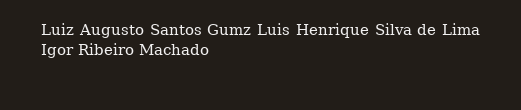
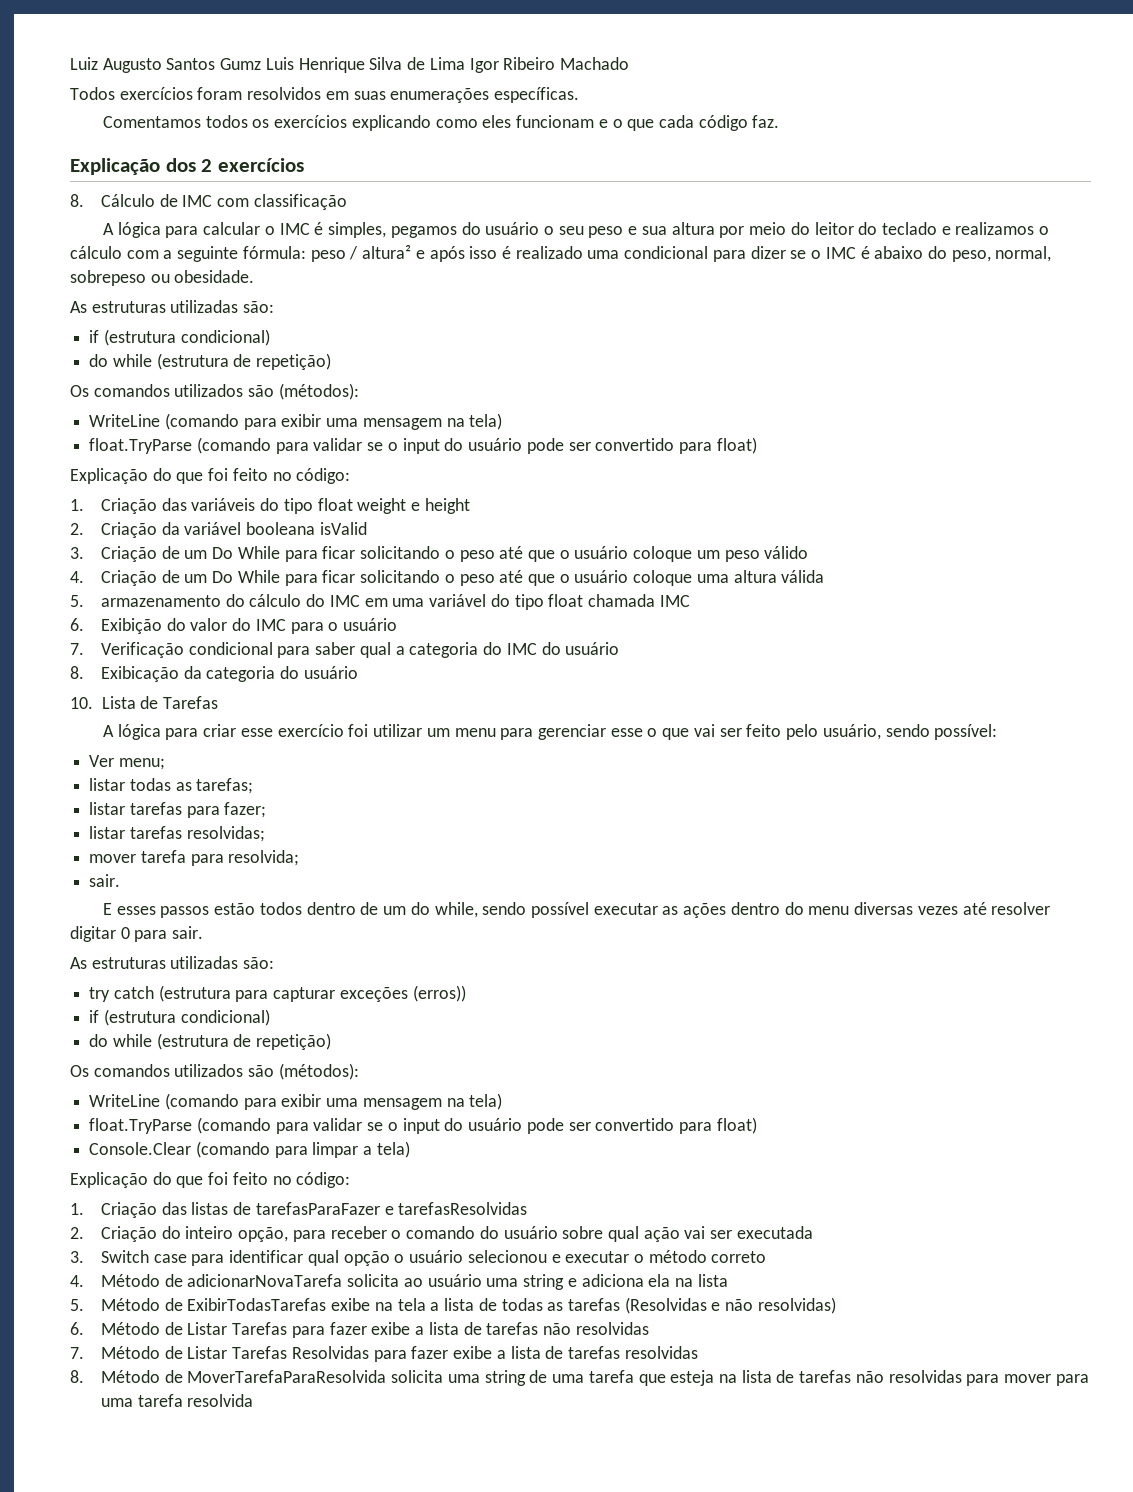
(209, 49) none -> [70,87,580,103] [103,115,780,131] [70,158,304,175] [70,194,347,210] [103,222,1050,238] [70,244,1052,262] [70,270,255,286] [70,300,275,313] [89,329,270,346] [89,353,332,370] [70,383,359,400] [89,413,503,430] [89,437,757,454] [70,468,351,484] [70,498,470,514] [70,522,367,538] [70,546,809,562] [70,570,825,586] [70,594,690,610] [70,618,398,634] [70,642,620,658] [70,666,358,682] [70,696,219,709] [103,724,998,740] [89,755,165,770] [89,778,254,794] [89,802,267,818] [89,826,265,842] [89,850,300,866] [89,874,121,887] [103,902,1051,918] [70,926,204,942] [70,956,275,969] [89,985,466,1002] [89,1009,270,1026] [89,1033,332,1050] [70,1063,359,1080] [89,1093,503,1110] [89,1117,757,1134] [89,1141,410,1158] [70,1172,351,1188] [70,1202,528,1218] [70,1226,813,1242] [70,1250,767,1266] [70,1274,728,1290] [70,1297,836,1314] [70,1322,649,1338] [70,1346,698,1362] [70,1370,1089,1386] [100,1394,254,1407] // Todos exercícios foram resolvidos em suas enumerações específicas. // Comentamos todos os exercícios explicando como eles funcionam e o que cada código faz. // Explicação dos 2 exercícios // 8. Cálculo de IMC com classificação // A lógica para calcular o IMC é simples, pegamos do usuário o seu peso e sua altura por meio do leitor do teclado e realizamos o cálculo com a seguinte fórmula: peso / altura² e após isso é realizado uma condicional para dizer se o IMC é abaixo do peso, normal, sobrepeso ou obesidade. // As estruturas utilizadas são: // if (estrutura condicional) // do while (estrutura de repetição) // Os comandos utilizados são (métodos): // WriteLine (comando para exibir uma mensagem na tela) // float.TryParse (comando para validar se o input do usuário pode ser convertido para float) // Explicação do que foi feito no código: // 1. Criação das variáveis do tipo float weight e height // 2. Criação da variável booleana isValid // 3. Criação de um Do While para ficar solicitando o peso até que o usuário coloque um peso válido // 4. Criação de um Do While para ficar solicitando o peso até que o usuário coloque uma altura válida // 5. armazenamento do cálculo do IMC em uma variável do tipo float chamada IMC // 6. Exibição do valor do IMC para o usuário // 7. Verificação condicional para saber qual a categoria do IMC do usuário // 8. Exibicação da categoria do usuário // 10. Lista de Tarefas // A lógica para criar esse exercício foi utilizar um menu para gerenciar esse o que vai ser feito pelo usuário, sendo possível: // Ver menu; // listar todas as tarefas; // listar tarefas para fazer; // listar tarefas resolvidas; // mover tarefa para resolvida; // sair. // E esses passos estão todos dentro de um do while, sendo possível executar as ações dentro do menu diversas vezes até resolver digitar 0 para sair. // As estruturas utilizadas são: // try catch (estrutura para capturar exceções (erros)) // if (estrutura condicional) // do while (estrutura de repetição) // Os comandos utilizados são (métodos): // WriteLine (comando para exibir uma mensagem na tela) // float.TryParse (comando para validar se o input do usuário pode ser convertido para float) // Console.Clear (comando para limpar a tela) // Explicação do que foi feito no código: // 1. Criação das listas de tarefasParaFazer e tarefasResolvidas // 2. Criação do inteiro opção, para receber o comando do usuário sobre qual ação vai ser executada // 3. Switch case para identificar qual opção o usuário selecionou e executar o método correto // 4. Método de adicionarNovaTarefa solicita ao usuário uma string e adiciona ela na lista // 5. Método de ExibirTodasTarefas exibe na tela a lista de todas as tarefas (Resolvidas e não resolvidas) // 6. Método de Listar Tarefas para fazer exibe a lista de tarefas não resolvidas // 7. Método de Listar Tarefas Resolvidas para fazer exibe a lista de tarefas resolvidas // 8. Método de MoverTarefaParaResolvida solicita uma string de uma tarefa que esteja na lista de tarefas não resolvidas para mover para uma tarefa resolvida

